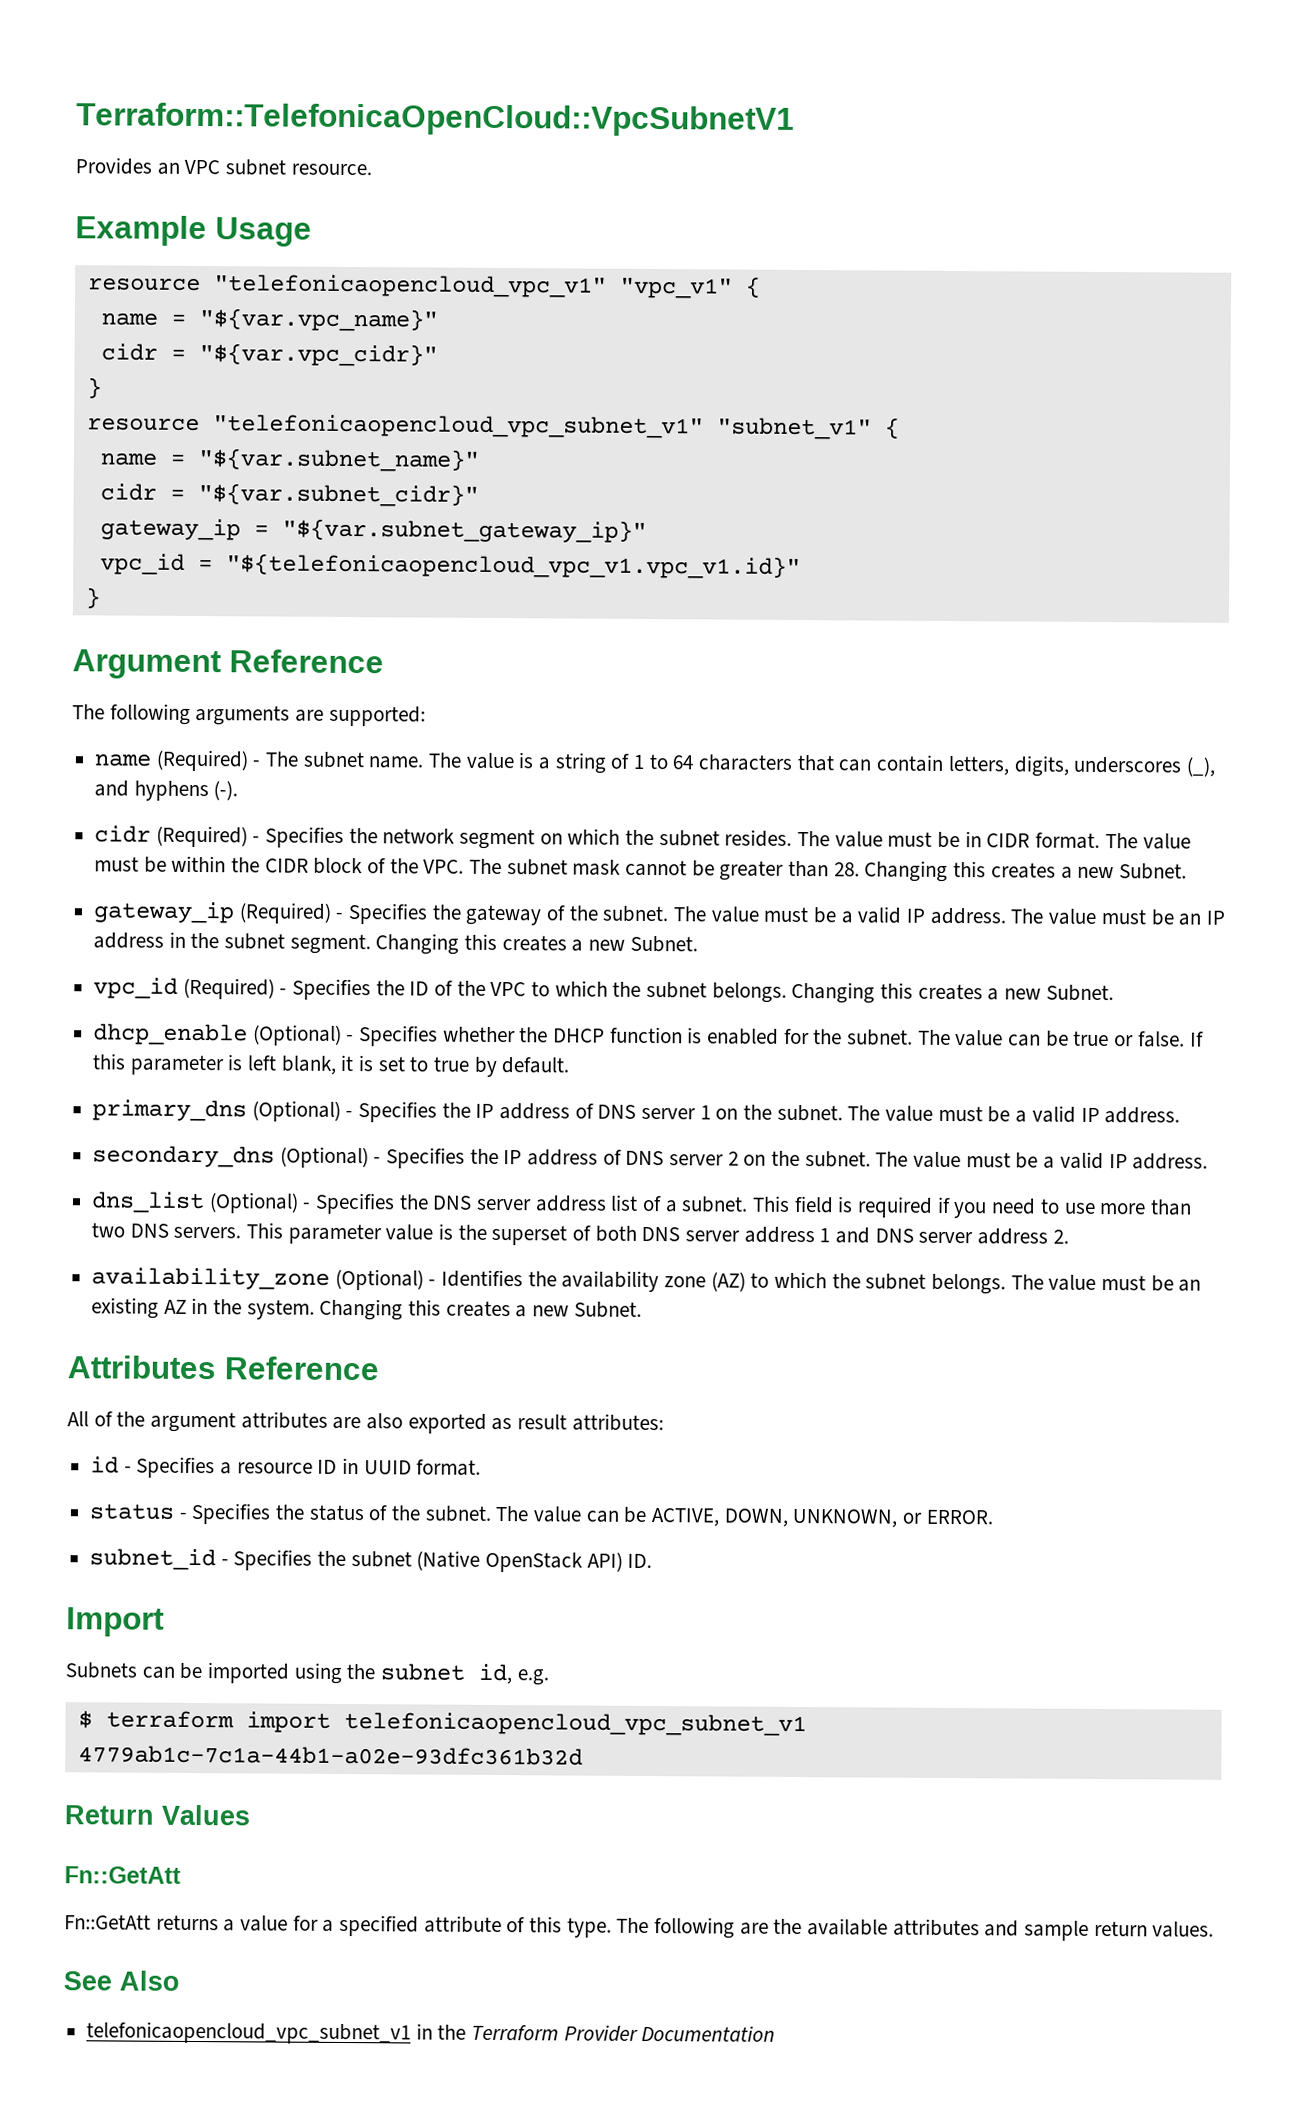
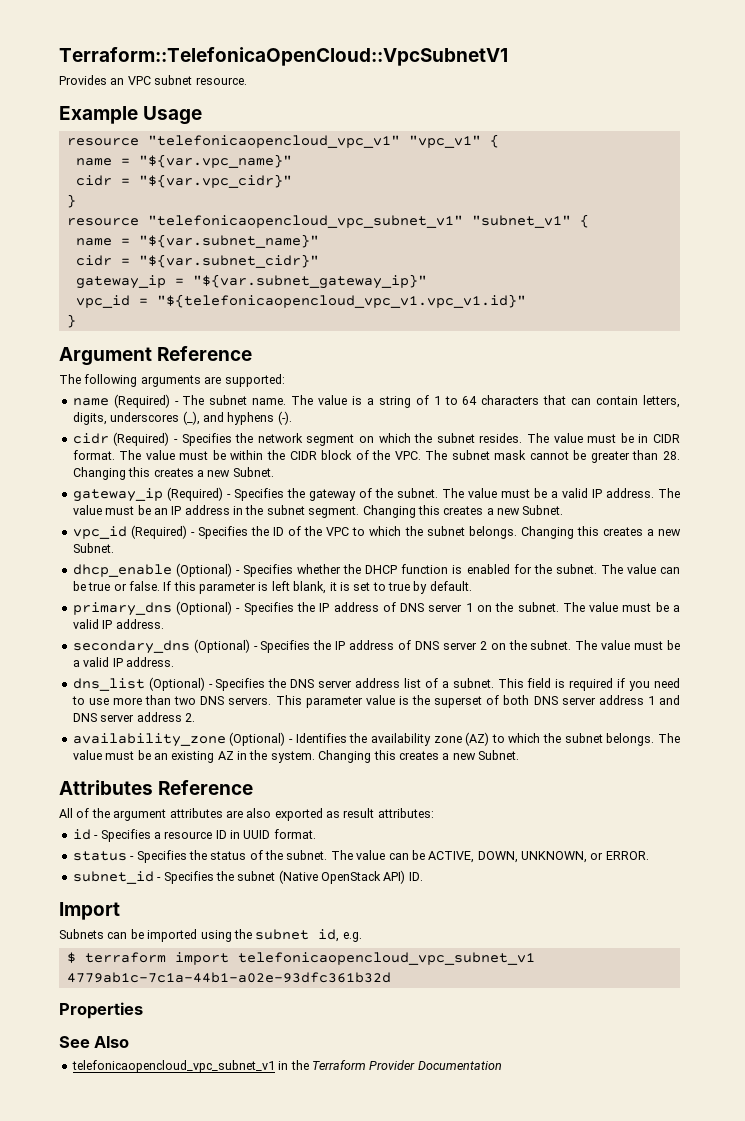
[64,1804,251,1826] [64,1866,181,1884] [64,1914,1215,1941] Return Values // Fn::GetAtt // Fn::GetAtt returns a value for a specified attribute of this type. The following are the available attributes and sample return values. -> [59,1002,143,1019] Properties

